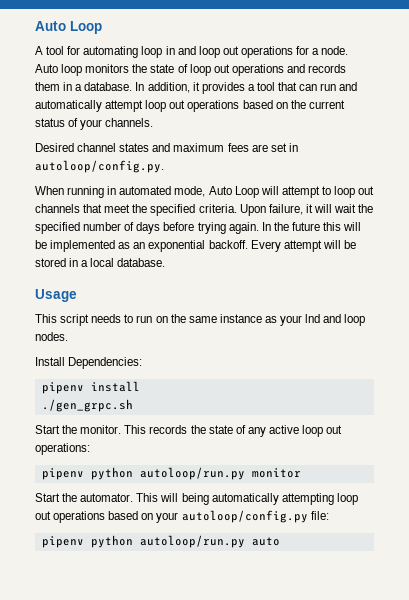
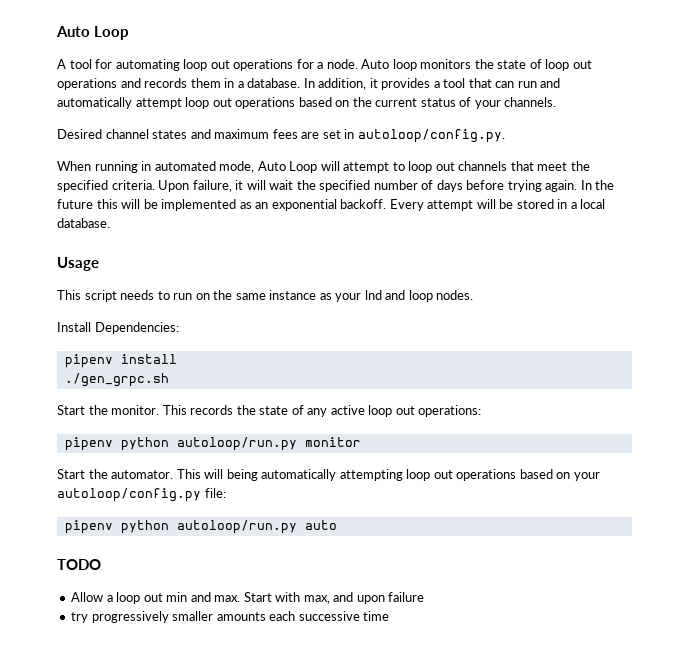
[165,46,220,58] in and loop -> (208, 65) none
(280, 541) none -> [57,559,101,570] [71,592,425,604] [71,611,390,623] // TODO // Allow a loop out min and max. Start with max, and upon failure // try progressively smaller amounts each successive time

